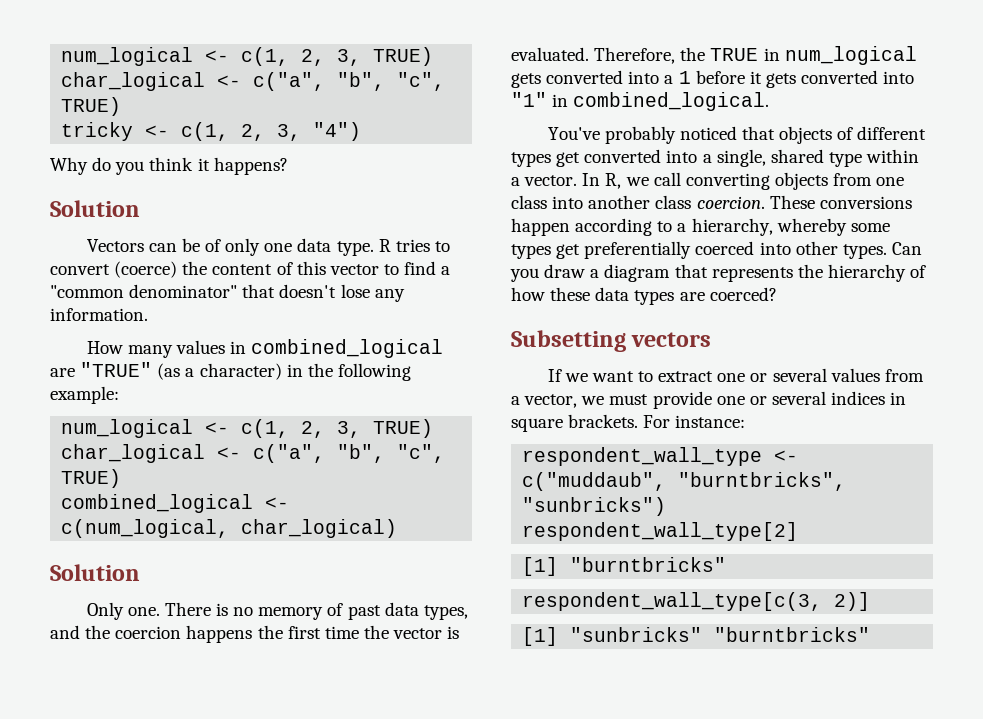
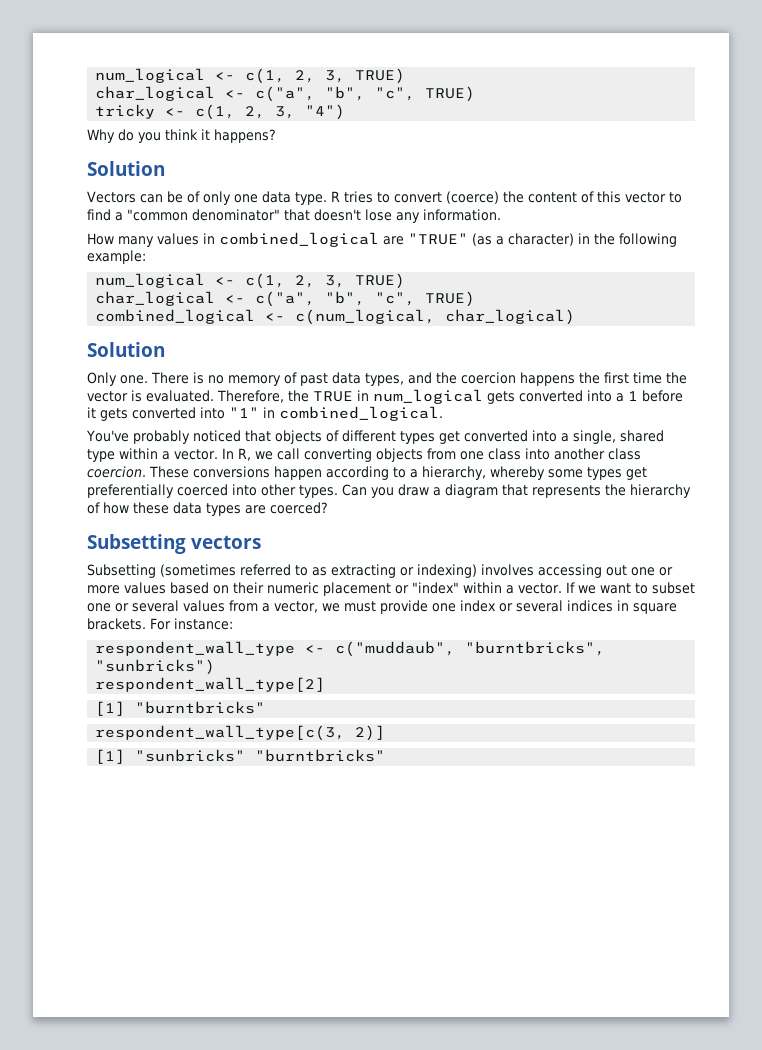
(712, 339) none -> [87,564,673,578] [87,582,562,596] Subsetting (sometimes referred to as extracting or indexing) involves accessing out one or more values based on their numeric placement or "index" within a vector.
[658,371,714,382] extract -> [651,582,695,594] subset
(745, 400) none -> [460,600,496,612] index

